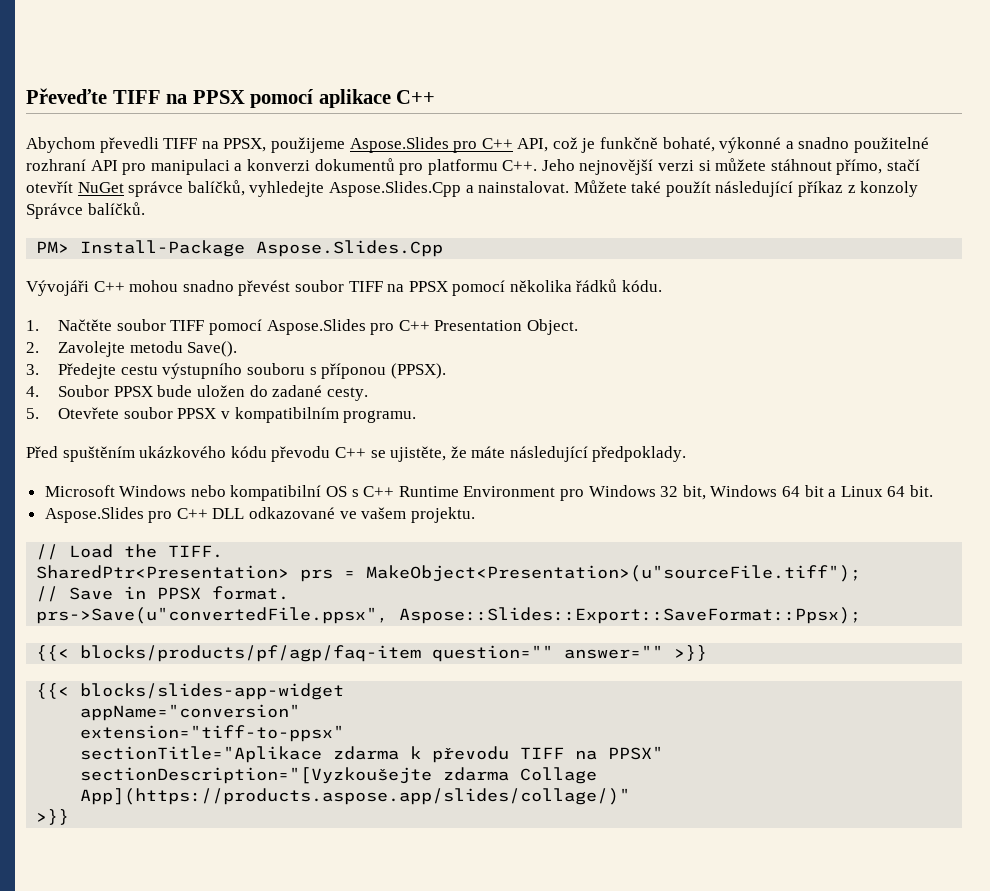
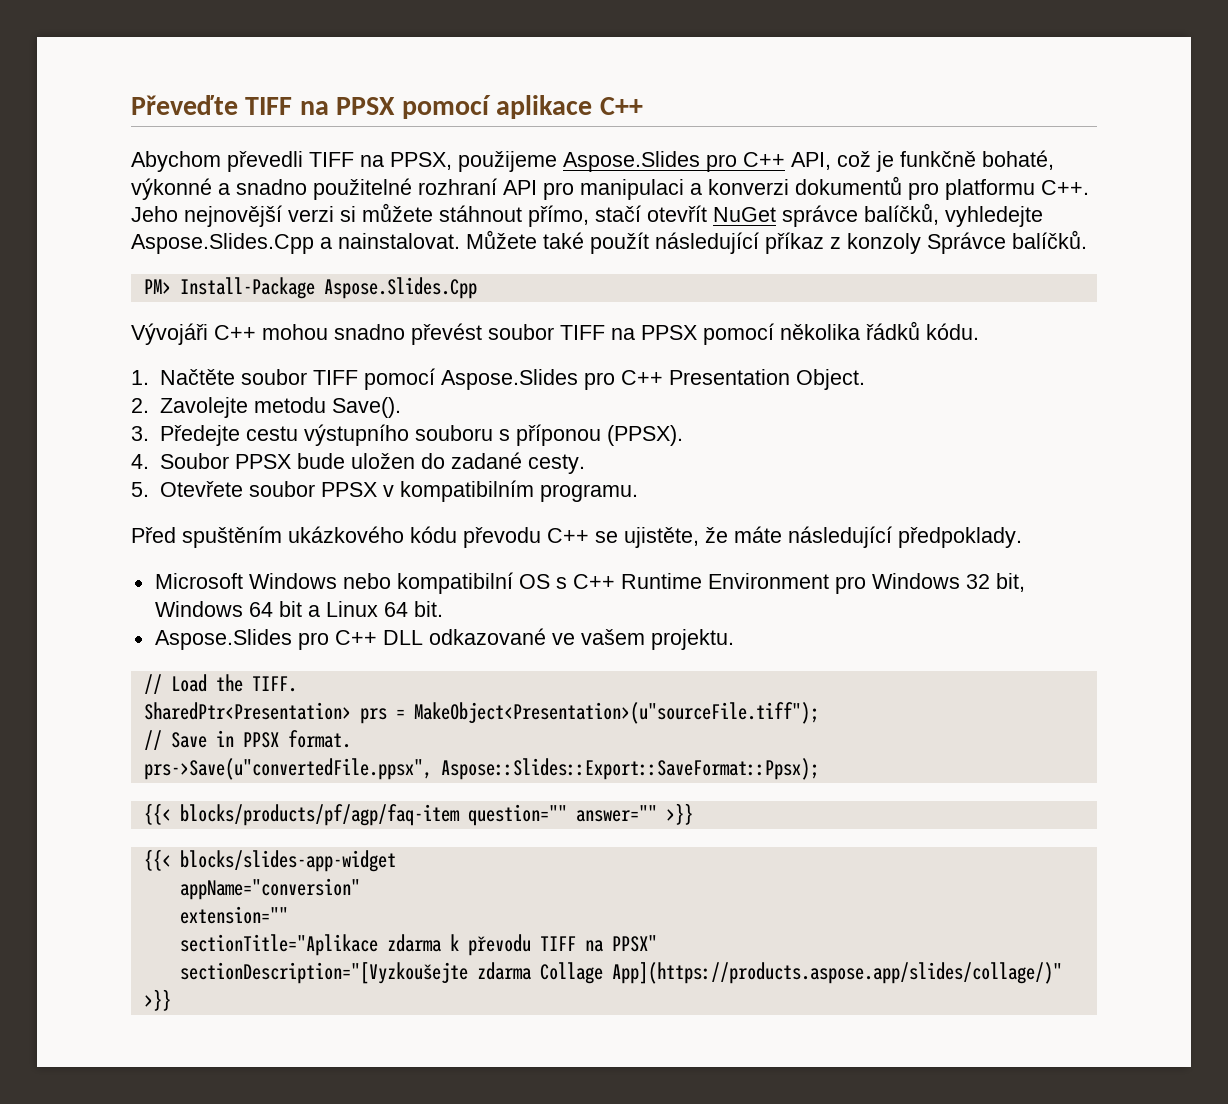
[80,725,345,742] extension="tiff-to-ppsx" -> [179,906,288,924] extension=""

